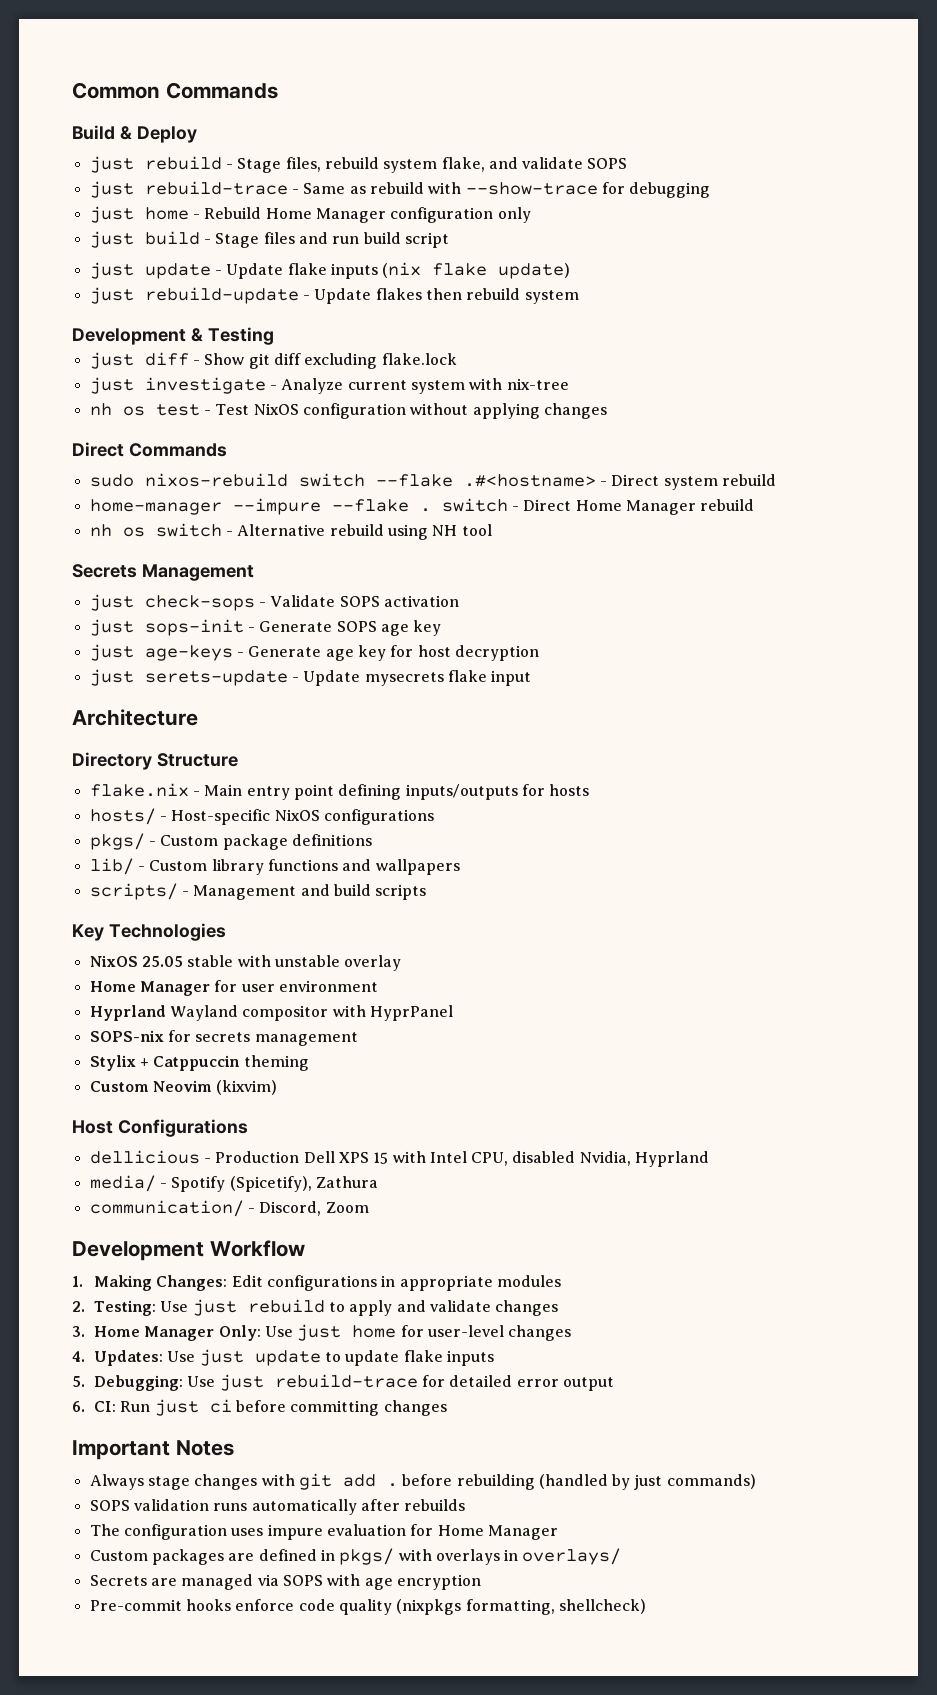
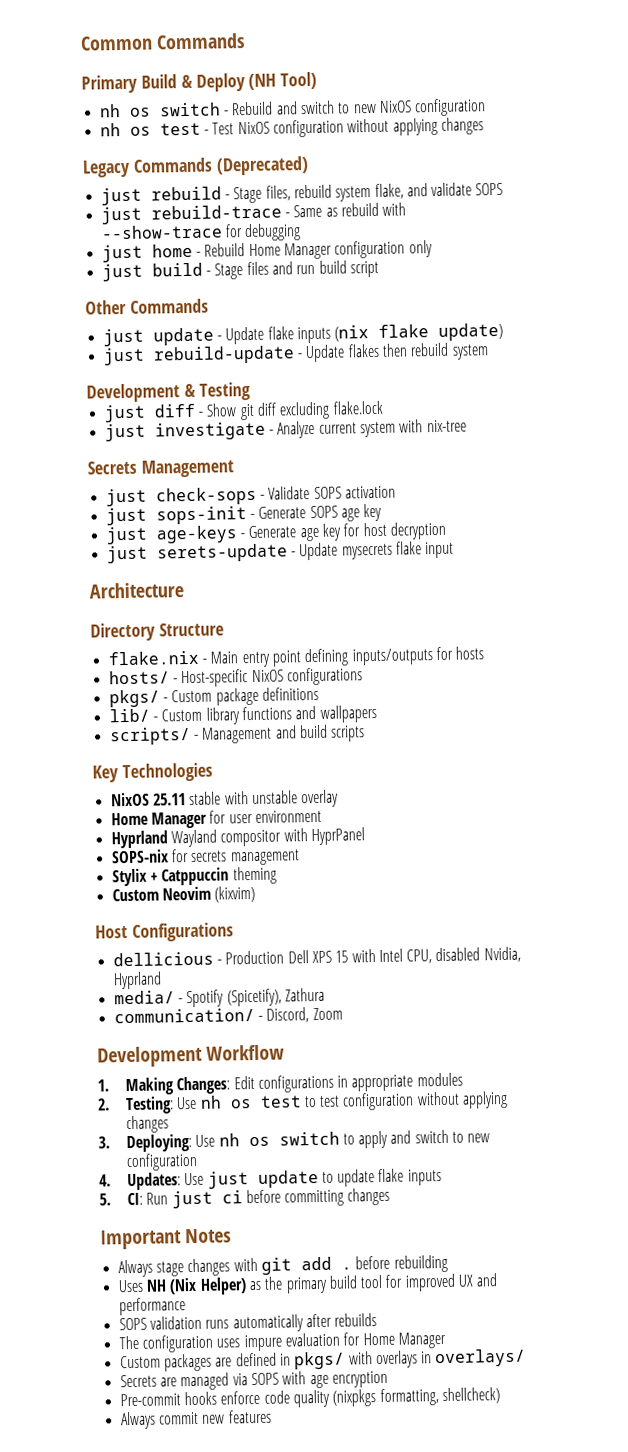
(278, 90) none -> [81,74,138,94] Primary
(197, 134) none -> [248,71,318,90] [98,98,487,118] [99,117,484,138] [82,156,309,178] (NH Tool) // nh os switch - Rebuild and switch to new NixOS configuration // nh os test - Test NixOS configuration without applying changes // Legacy Commands (Deprecated)
(449, 240) none -> [85,298,209,315] // Other Commands
[89,403,607,419] [72,442,227,457] [89,473,776,490] [89,498,755,515] [89,523,492,540] // nh os test - Test NixOS configuration without applying changes // Direct Commands // sudo nixos-rebuild switch --flake .#<hostname> - Direct system rebuild // home-manager --impure --flake . switch - Direct Home Manager rebuild // nh os switch - Alternative rebuild using NH tool -> (467, 426) none
[141,956,183,967] 25.05 -> [152,793,186,806] 25.11
[192,1299,559,1316] [72,1324,572,1341] just rebuild to apply and validate changes // 3. Home Manager Only: Use just home for user-level changes -> [199,1090,509,1111] [125,1115,169,1134] [98,1129,491,1153] [125,1152,198,1172] nh os test to test configuration without applying changes // 3. Deploying: Use nh os switch to apply and switch to new configuration
[94,1374,615,1391] [72,1401,85,1412] Debugging: Use just rebuild-trace for detailed error output // 6. -> (111, 1199) none
[538,1474,756,1490] (handled by just commands) -> [117,1273,499,1295] [118,1297,186,1316] // Uses NH (Nix Helper) as the primary build tool for improved UX and performance
(646, 1606) none -> [119,1409,272,1430] // Always commit new features

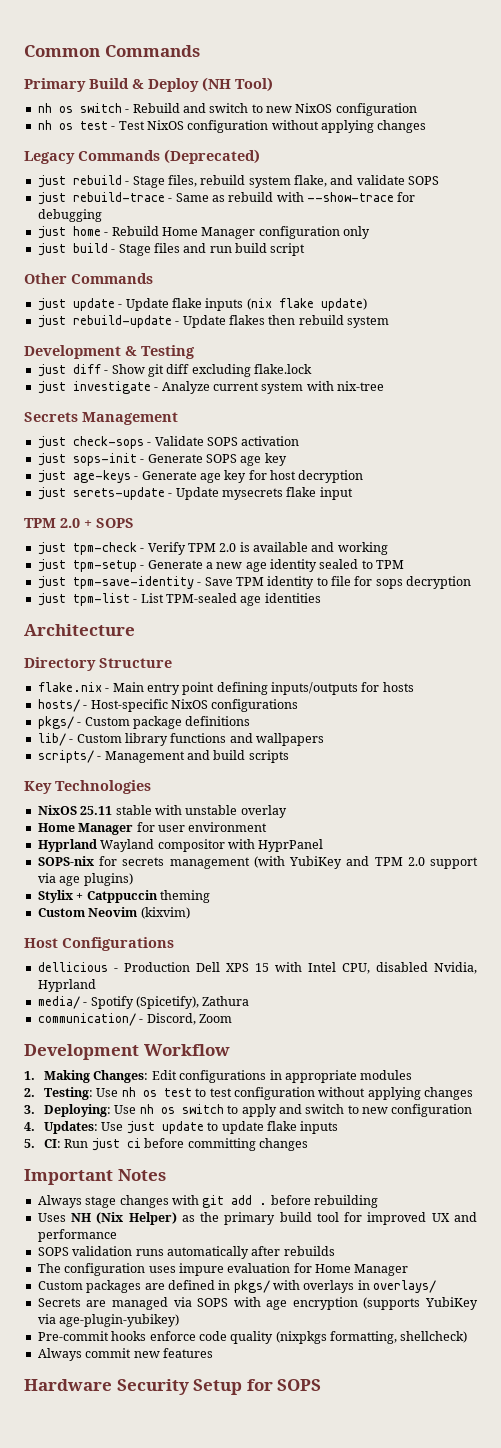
(455, 550) none -> [24,518,134,528] [37,542,388,555] [37,559,405,572] [37,576,472,589] [37,593,321,606] // TPM 2.0 + SOPS // just tpm-check - Verify TPM 2.0 is available and working // just tpm-setup - Generate a new age identity sealed to TPM // just tpm-save-identity - Save TPM identity to file for sops decryption // just tpm-list - List TPM-sealed age identities
(300, 857) none -> [253,856,478,869] [37,873,133,886] (with YubiKey and TPM 2.0 support via age plugins)
(388, 1379) none -> [363,1297,478,1310] [37,1314,180,1327] (supports YubiKey via age-plugin-yubikey)
(272, 1416) none -> [24,1379,322,1395] // Hardware Security Setup for SOPS

